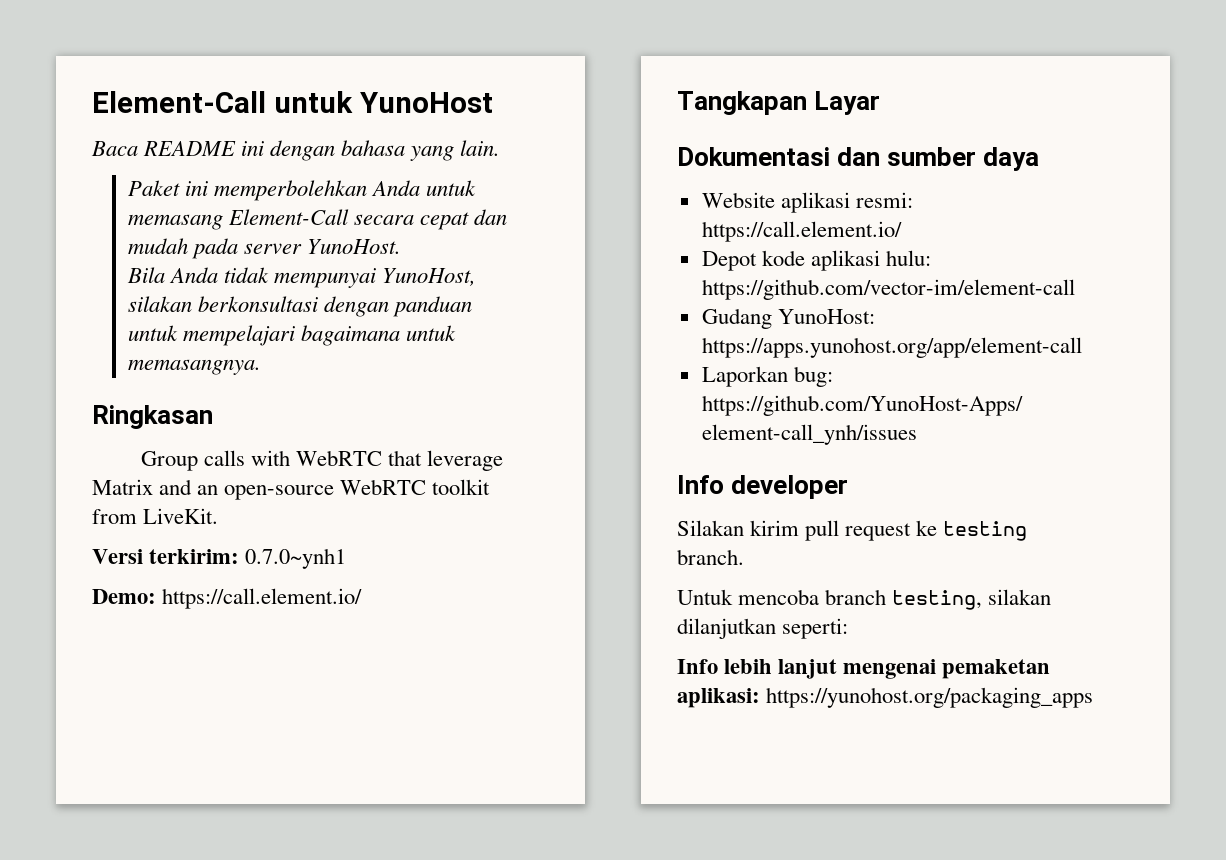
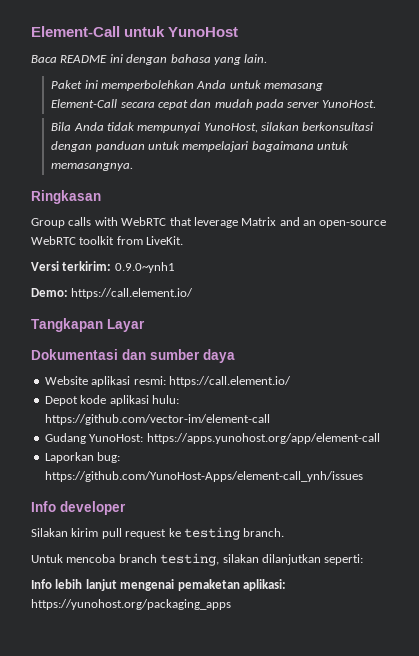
[245,548,347,569] 0.7.0~ynh1 -> [114,262,175,273] 0.9.0~ynh1

